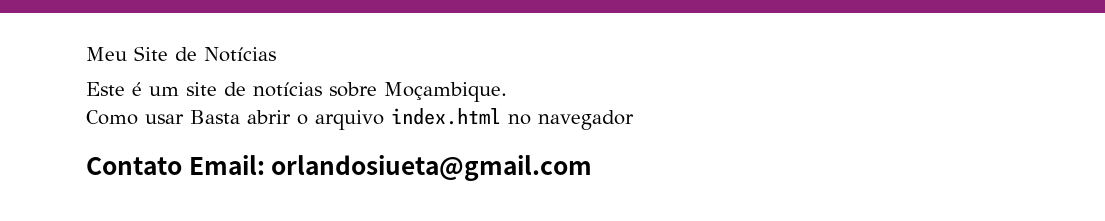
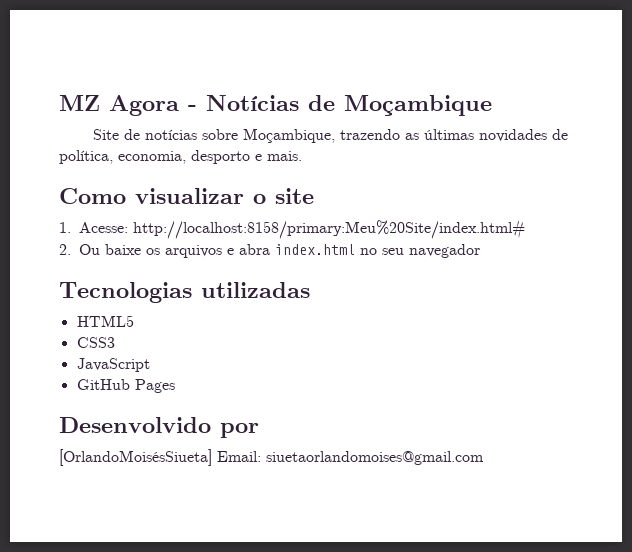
[86,46,276,62] [86,82,507,102] [86,110,384,130] Meu Site de Notícias // Este é um site de notícias sobre Moçambique. // Como usar Basta abrir o arquivo -> [59,95,492,116] [92,128,568,143] [59,150,302,164] [59,188,314,204] [59,219,525,239] [59,244,270,258] MZ Agora - Notícias de Moçambique // Site de notícias sobre Moçambique, trazendo as últimas novidades de política, economia, desporto e mais. // Como visualizar o site // 1. Acesse: http://localhost:8158/primary:Meu%20Site/index.html# // 2. Ou baixe os arquivos e abra
(531, 119) none -> [382,248,404,255] seu
[86,155,593,181] Contato Email: orlandosiueta@gmail.com -> [59,282,310,303] [76,315,134,327] [76,337,115,348] [76,358,150,372] [76,379,175,393] [59,417,259,438] [59,449,484,466] Tecnologias utilizadas // HTML5 // CSS3 // JavaScript // GitHub Pages // Desenvolvido por // [OrlandoMoisésSiueta] Email: siuetaorlandomoises@gmail.com

